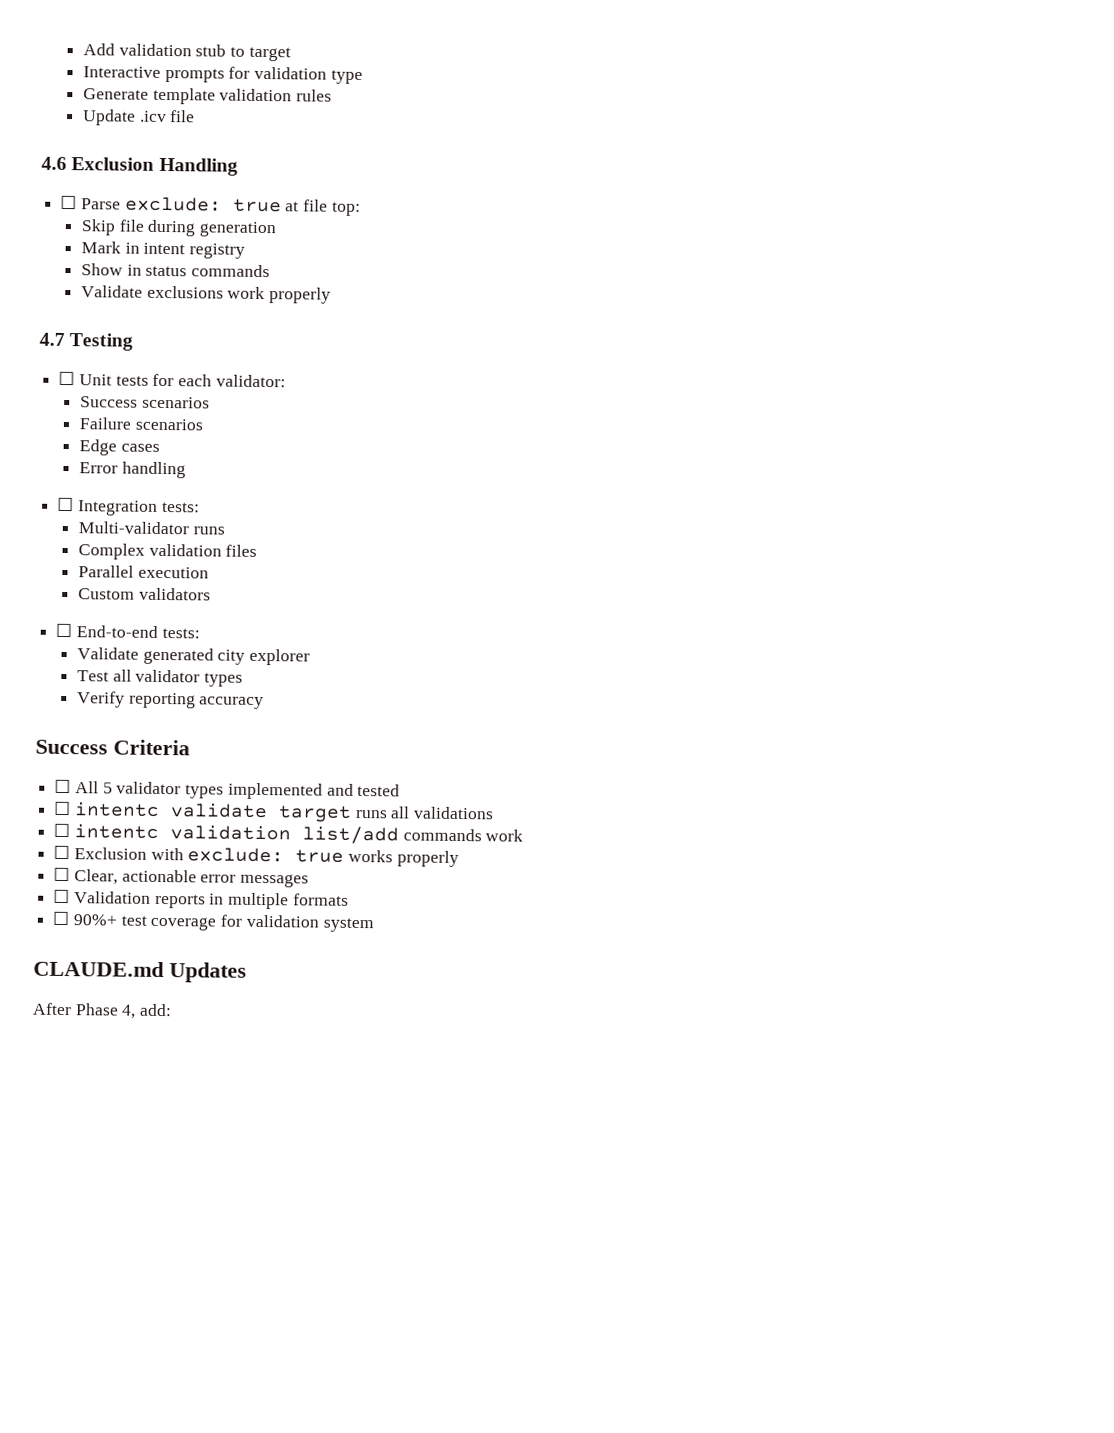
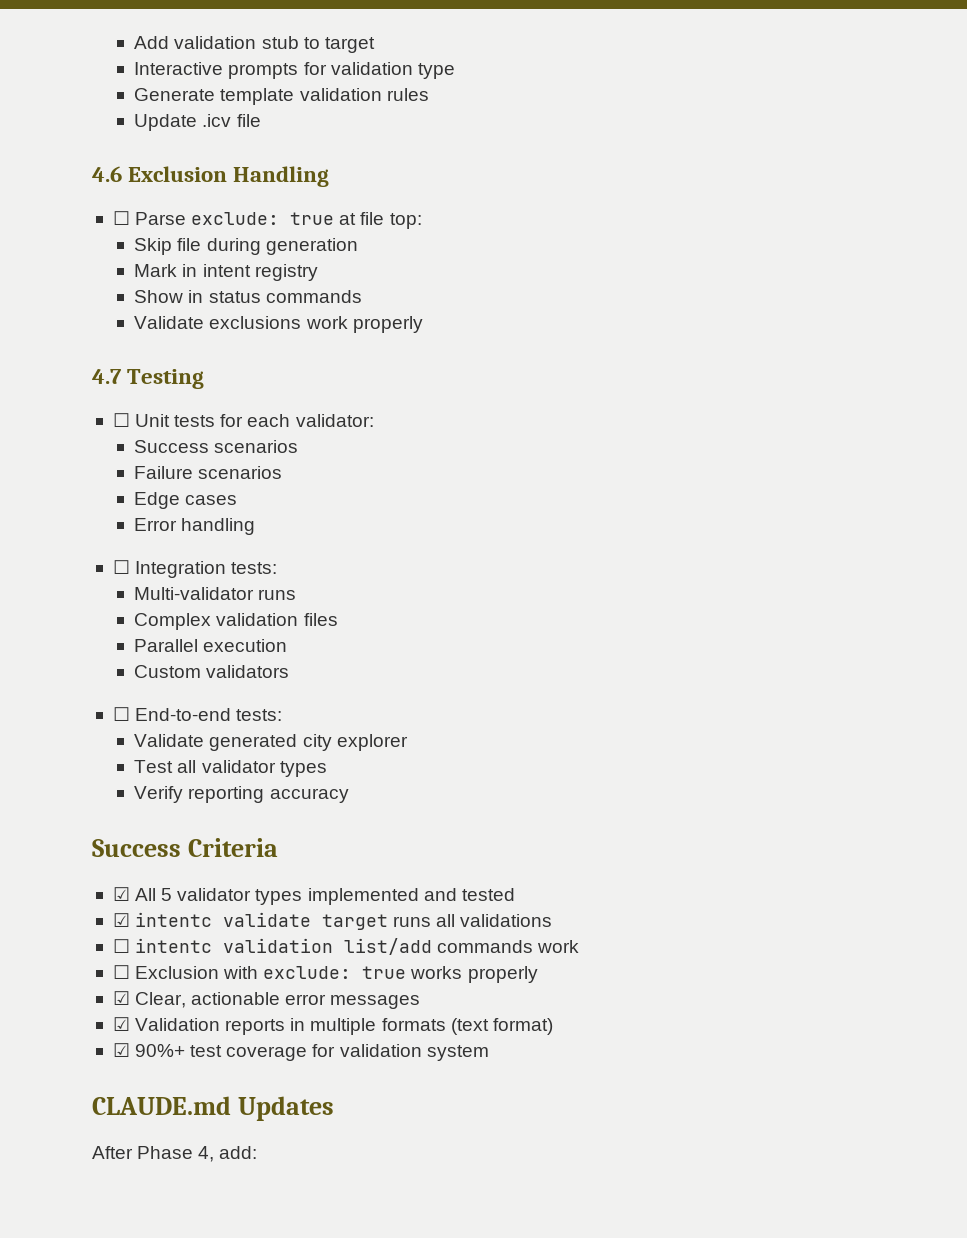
[54,778,72,794] ☐ -> [112,887,130,901] ☑
[53,800,72,816] ☐ -> [112,913,130,927] ☑
[53,866,71,882] ☐ -> [112,991,130,1005] ☑
[53,888,71,904] ☐ -> [112,1017,130,1031] ☑
[52,910,71,926] // ☐ -> [450,1018,553,1035] [112,1043,130,1057] (text format) // ☑

